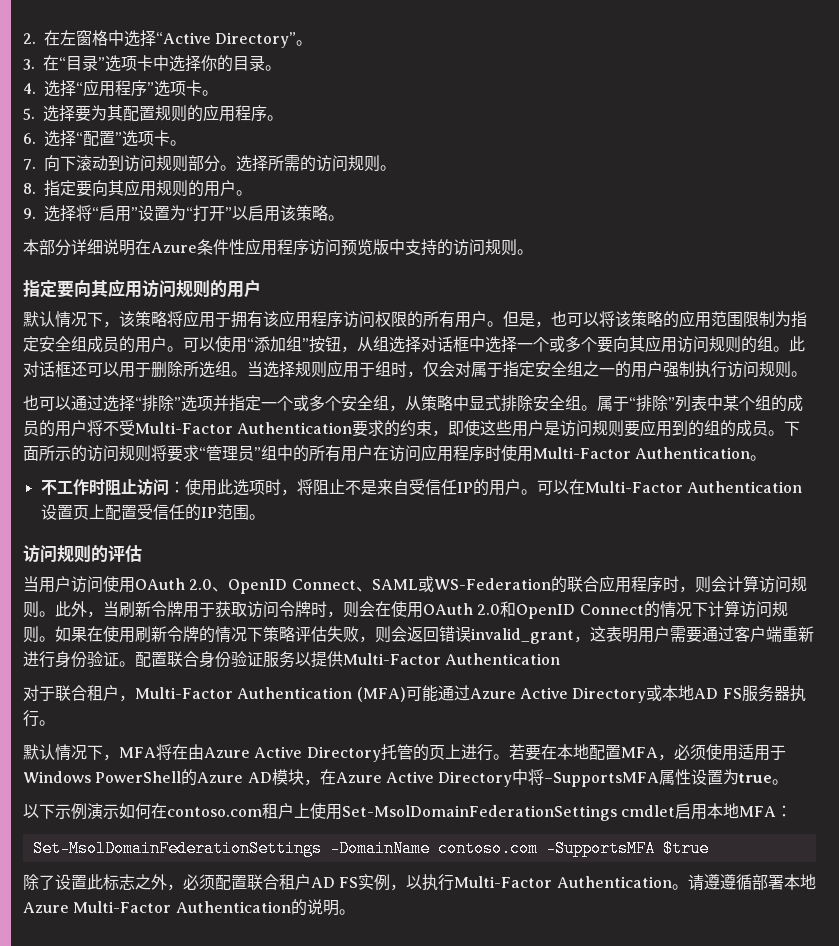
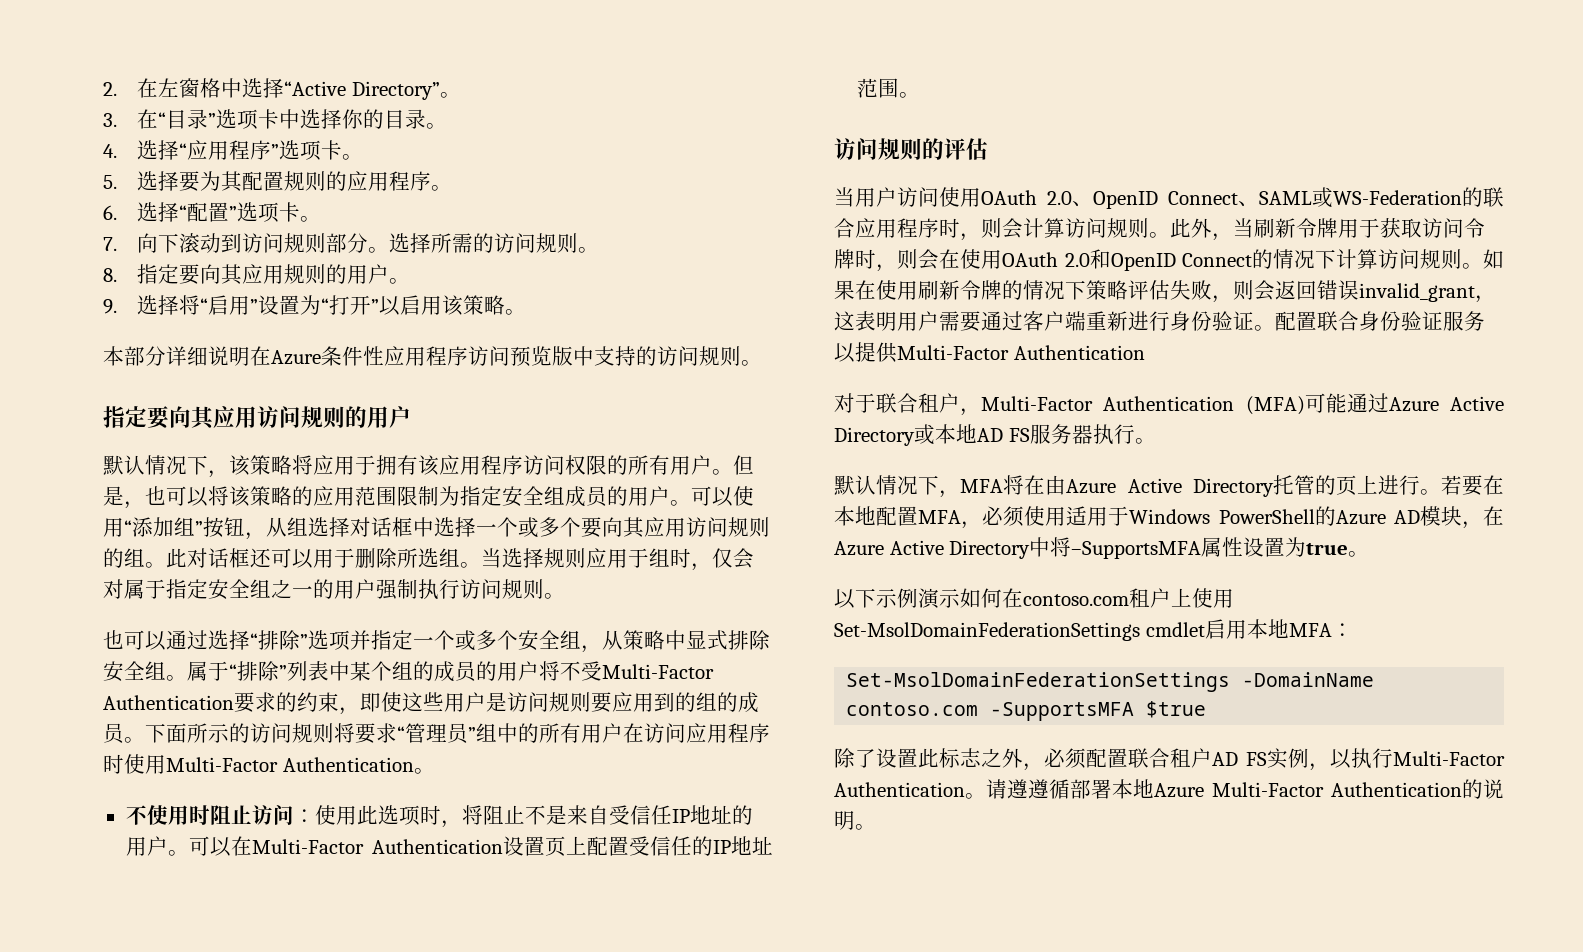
[56,479,89,495] 工作 -> [146,805,189,825] 使用
(473, 487) none -> [689,805,732,824] 地址
(217, 512) none -> [731,836,774,855] 地址

